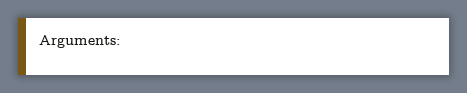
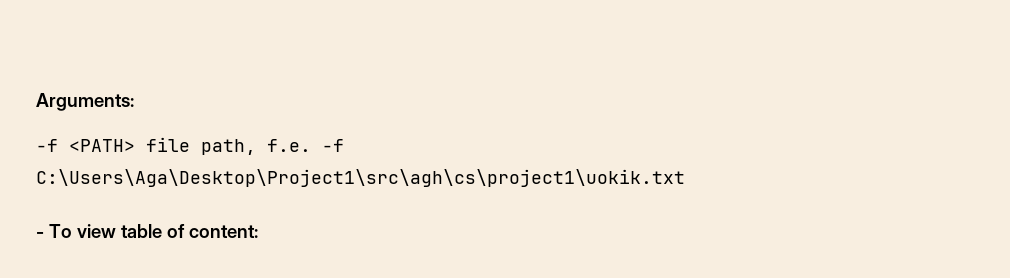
(120, 41) none -> [36,137,344,155] [36,169,685,187] [36,224,258,238] // -f <PATH> file path, f.e. -f C:\Users\Aga\Desktop\Project1\src\agh\cs\project1\uokik.txt // - To view table of content:

